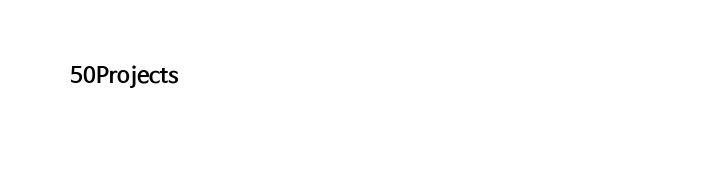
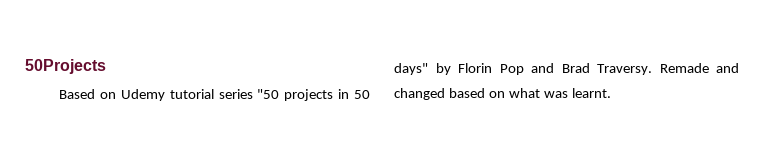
(179, 77) none -> [59,89,370,101] [394,63,739,75] [394,88,611,100] // Based on Udemy tutorial series "50 projects in 50 days" by Florin Pop and Brad Traversy. Remade and changed based on what was learnt.

